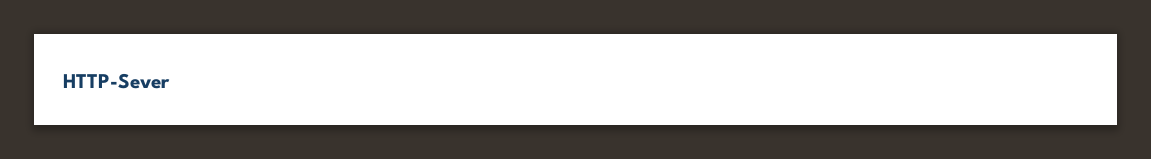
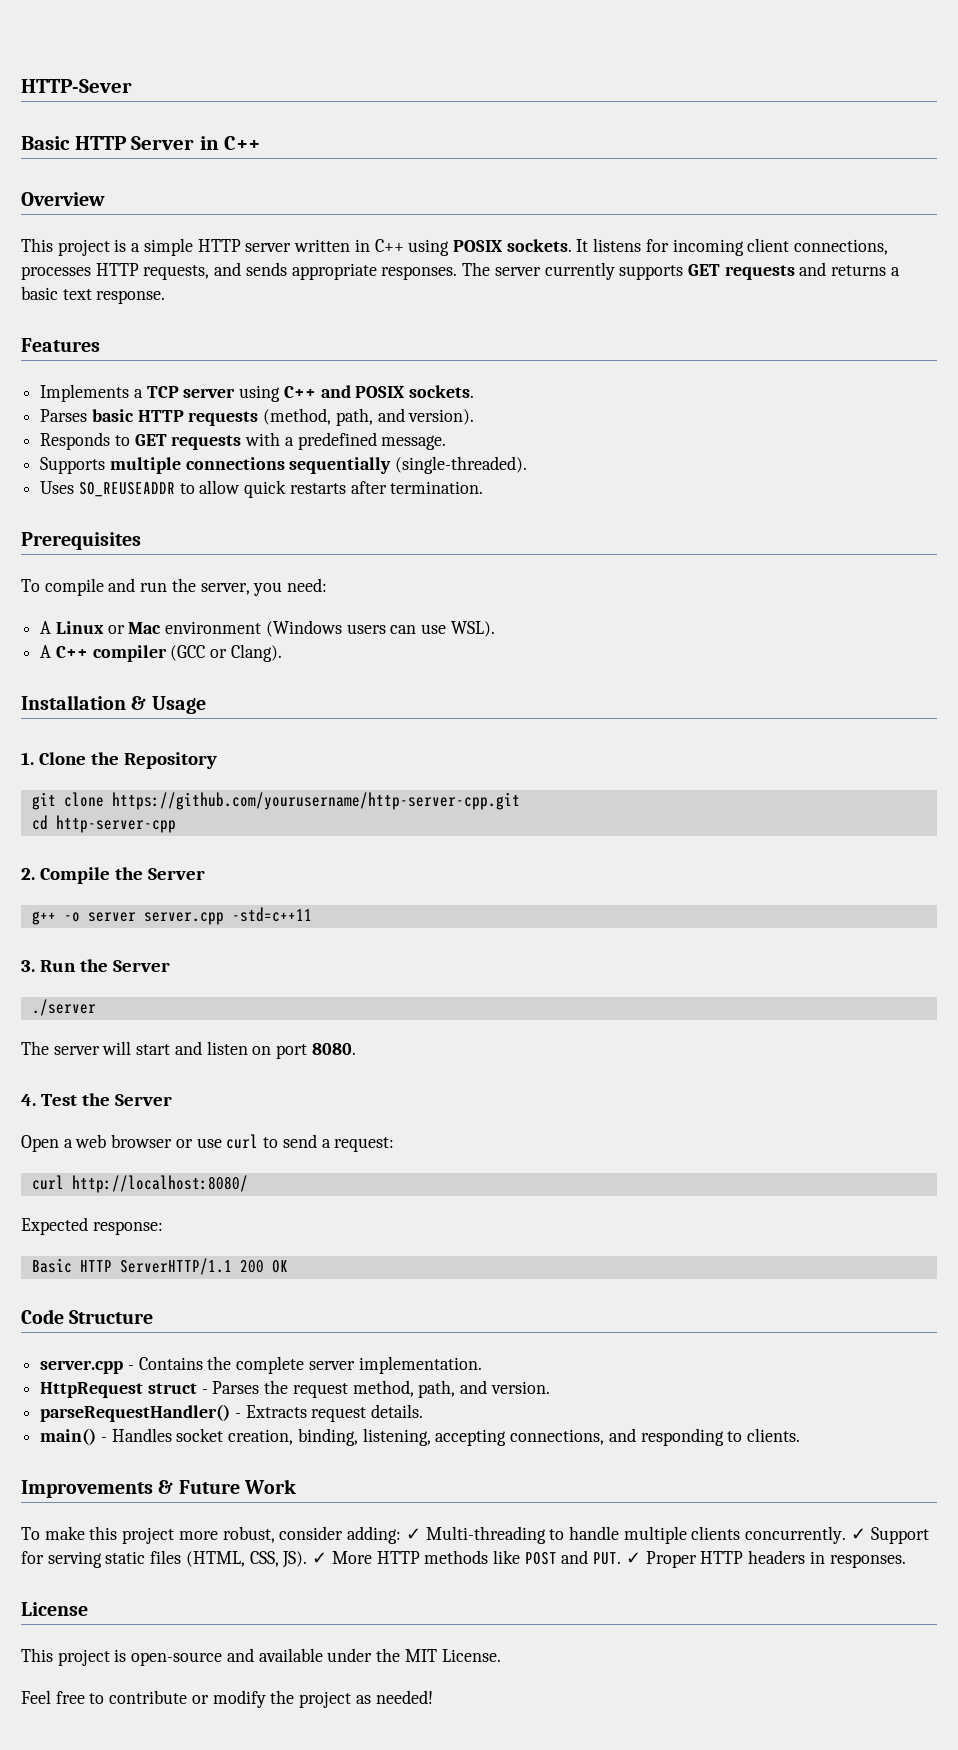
(170, 81) none -> [21,136,261,150] [21,192,105,206] [21,238,889,256] [21,262,900,280] [21,286,166,304] [21,338,100,352] [40,384,475,402] [40,408,475,426] [40,432,447,450] [40,456,528,474] [40,480,484,498] [21,532,141,550] [21,578,328,596] [40,620,495,637] [40,644,282,662] [21,695,206,714] [21,752,217,769] [31,792,520,810] [31,815,176,833] [21,867,205,884] [31,907,312,925] [21,959,170,972] [31,999,96,1016] [21,1041,356,1059] [21,1093,172,1106] [21,1134,395,1152] [31,1175,248,1193] [21,1217,163,1235] [31,1258,288,1275] [21,1309,154,1324] [40,1356,482,1374] [40,1380,550,1398] [40,1404,424,1422] [40,1428,800,1446] [21,1479,296,1498] [21,1526,929,1544] [21,1550,906,1568] [21,1602,88,1616] [21,1648,501,1666] [21,1690,433,1708] // Basic HTTP Server in C++ // Overview // This project is a simple HTTP server written in C++ using POSIX sockets. It listens for incoming client connections, processes HTTP requests, and sends appropriate responses. The server currently supports GET requests and returns a basic text response. // Features // Implements a TCP server using C++ and POSIX sockets. // Parses basic HTTP requests (method, path, and version). // Responds to GET requests with a predefined message. // Supports multiple connections sequentially (single-threaded). // Uses SO_REUSEADDR to allow quick restarts after termination. // Prerequisites // To compile and run the server, you need: // A Linux or Mac environment (Windows users can use WSL). // A C++ compiler (GCC or Clang). // Installation & Usage // 1. Clone the Repository // git clone https://github.com/yourusername/http-server-cpp.git // cd http-server-cpp // 2. Compile the Server // g++ -o server server.cpp -std=c++11 // 3. Run the Server // ./server // The server will start and listen on port 8080. // 4. Test the Server // Open a web browser or use curl to send a request: // curl http://localhost:8080/ // Expected response: // Basic HTTP ServerHTTP/1.1 200 OK // Code Structure // server.cpp - Contains the complete server implementation. // HttpRequest struct - Parses the request method, path, and version. // parseRequestHandler() - Extracts request details. // main() - Handles socket creation, binding, listening, accepting connections, and responding to clients. // Improvements & Future Work // To make this project more robust, consider adding: ✓ Multi-threading to handle multiple clients concurrently. ✓ Support for serving static files (HTML, CSS, JS). ✓ More HTTP methods like POST and PUT. ✓ Proper HTTP headers in responses. // License // This project is open-source and available under the MIT License. // Feel free to contribute or modify the project as needed!

